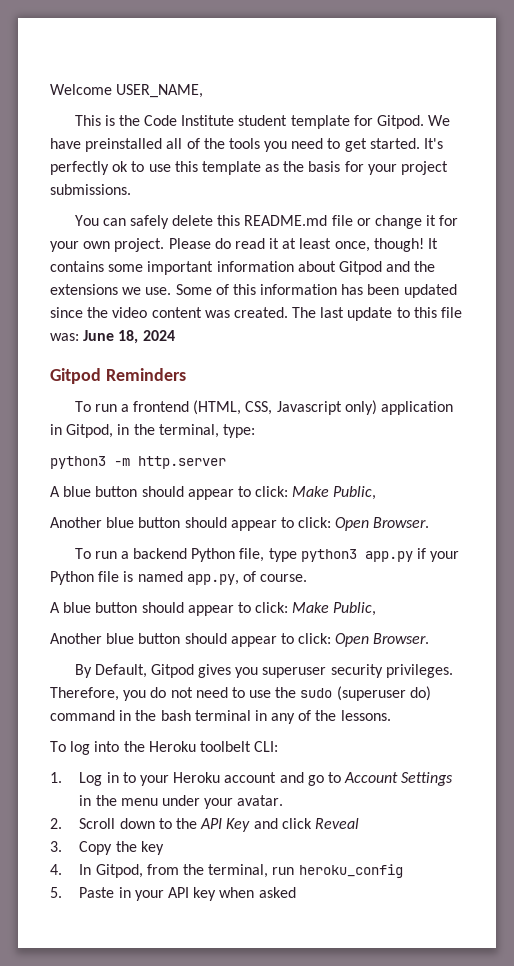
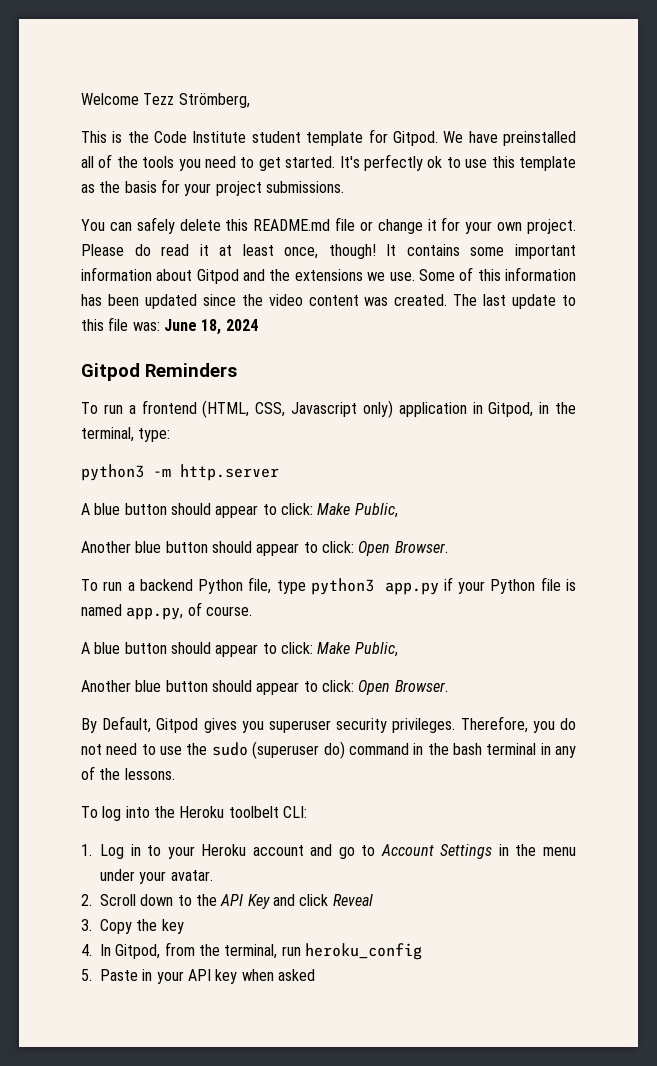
[116,84,204,98] USER_NAME, -> [143,93,250,108] Tezz Strömberg,

